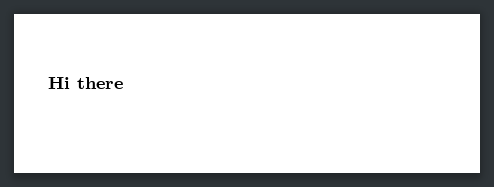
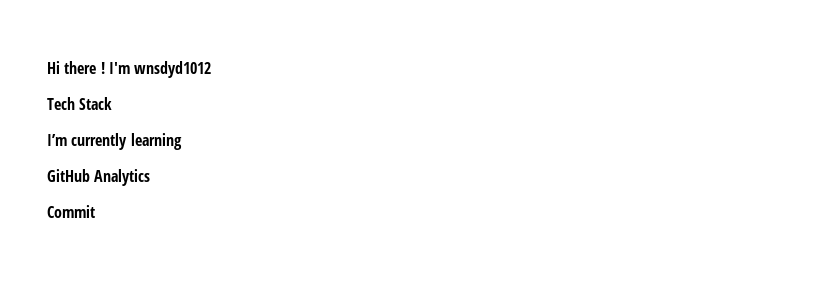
(123, 83) none -> [100,61,212,78] [47,97,113,110] [47,133,182,150] [47,169,151,186] [47,205,95,218] ! I'm wnsdyd1012 // Tech Stack // I’m currently learning // GitHub Analytics // Commit

